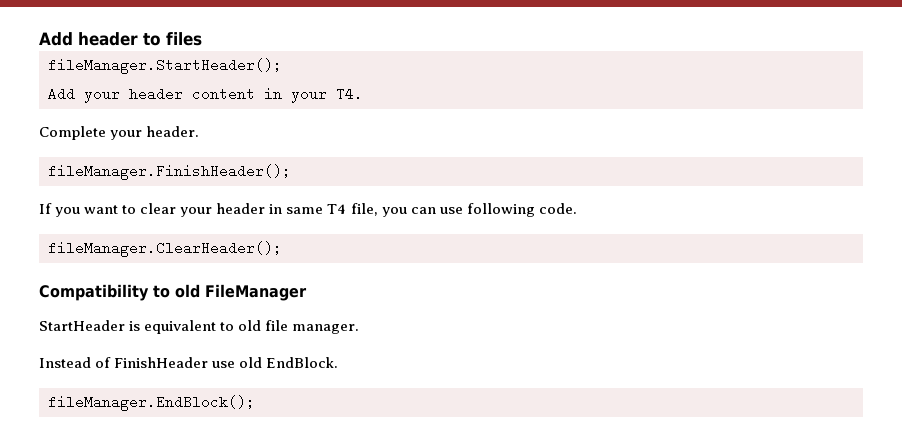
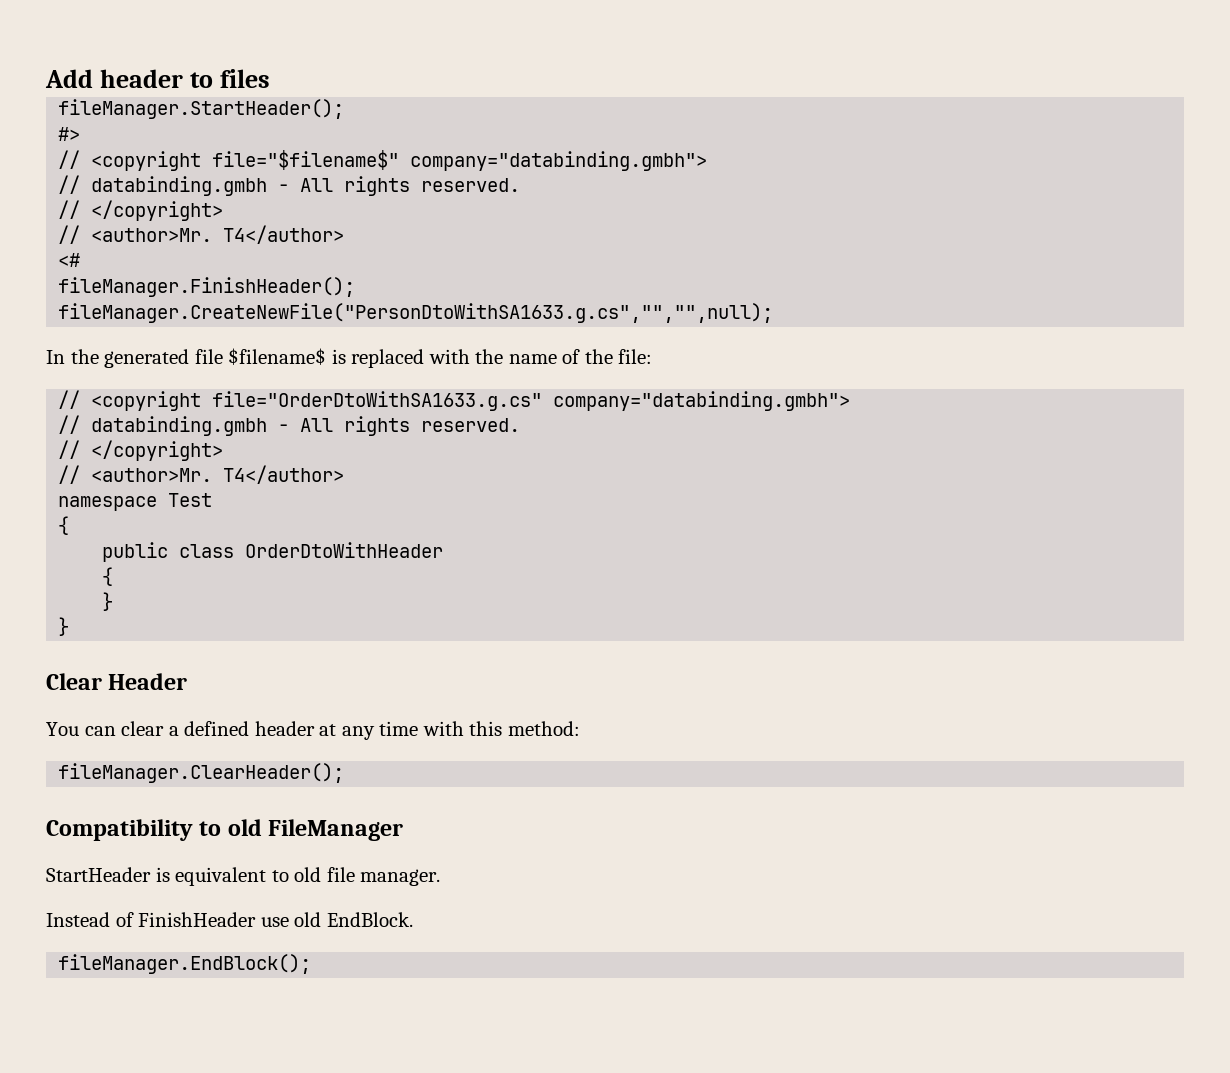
[48,87,363,103] [39,126,200,140] [48,164,291,180] [39,203,577,217] Add your header content in your T4. // Complete your header. // fileManager.FinishHeader(); // If you want to clear your header in same T4 file, you can use following code. -> [58,127,81,141] [58,150,708,171] [58,175,521,196] [58,200,224,221] [58,225,345,244] [58,253,81,267] [58,277,356,297] [58,303,774,323] [46,348,653,368] [58,390,851,411] [58,415,521,436] [58,440,224,461] [58,465,345,484] [58,493,213,511] [58,516,70,535] [102,542,444,562] [102,567,114,586] [102,592,114,611] [58,617,70,636] [46,673,188,690] [46,721,580,740] #> // // <copyright file="$filename$" company="databinding.gmbh"> // // databinding.gmbh - All rights reserved. // // </copyright> // // <author>Mr. T4</author> // <# // fileManager.FinishHeader(); // fileManager.CreateNewFile("PersonDtoWithSA1633.g.cs","","",null); // In the generated file $filename$ is replaced with the name of the file: // // <copyright file="OrderDtoWithSA1633.g.cs" company="databinding.gmbh"> // // databinding.gmbh - All rights reserved. // // </copyright> // // <author>Mr. T4</author> // namespace Test // { // public class OrderDtoWithHeader // { // } // } // Clear Header // You can clear a defined header at any time with this method:

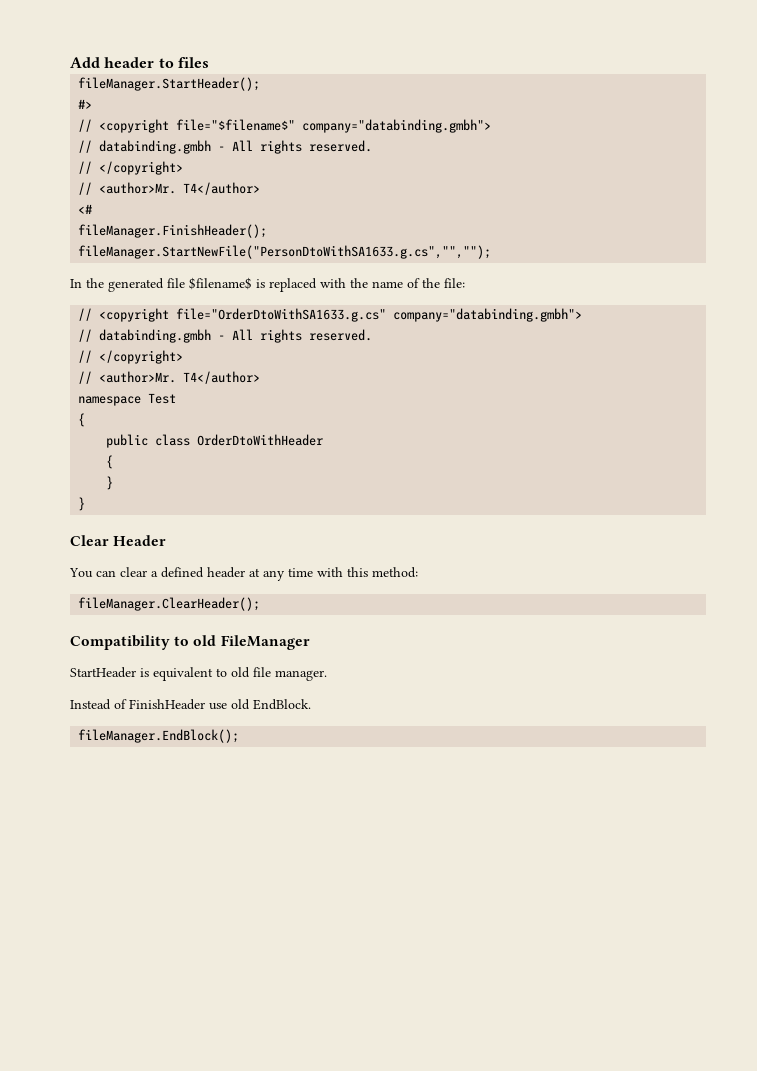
[58,303,774,323] fileManager.CreateNewFile("PersonDtoWithSA1633.g.cs","","",null); -> [78,245,492,259] fileManager.StartNewFile("PersonDtoWithSA1633.g.cs","","");

